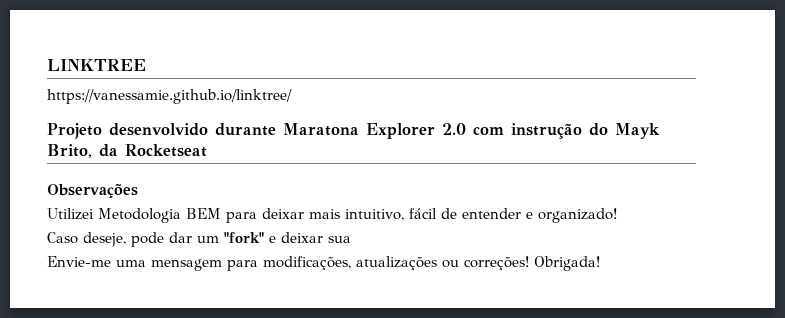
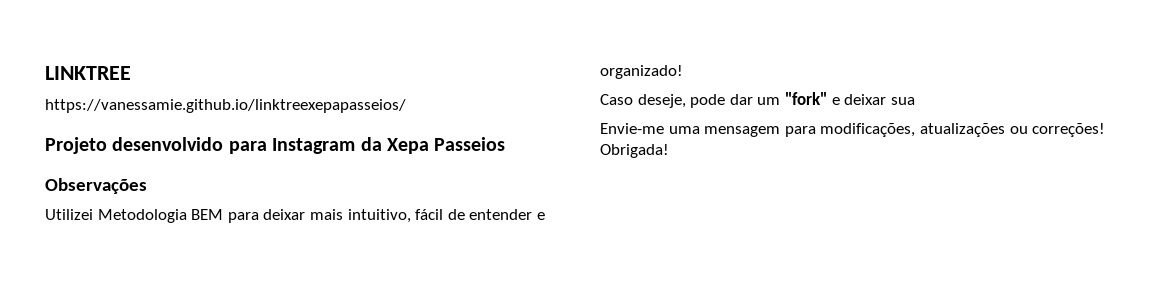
[47,89,292,104] https://vanessamie.github.io/linktree/ -> [45,99,406,113] https://vanessamie.github.io/linktreexepapasseios/
[215,123,660,139] [47,144,207,158] durante Maratona Explorer 2.0 com instrução do Mayk Brito, da Rocketseat -> [228,137,506,154] para Instagram da Xepa Passeios

